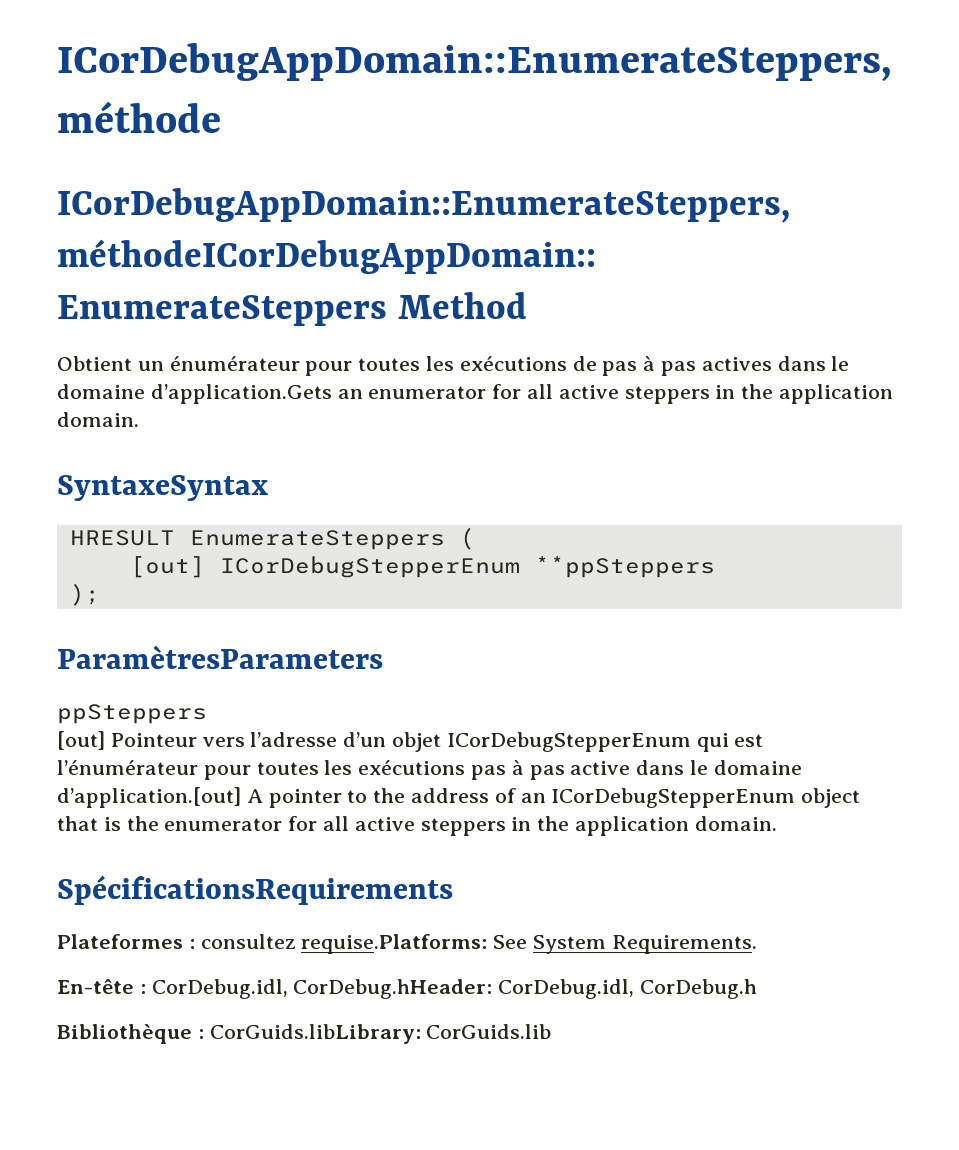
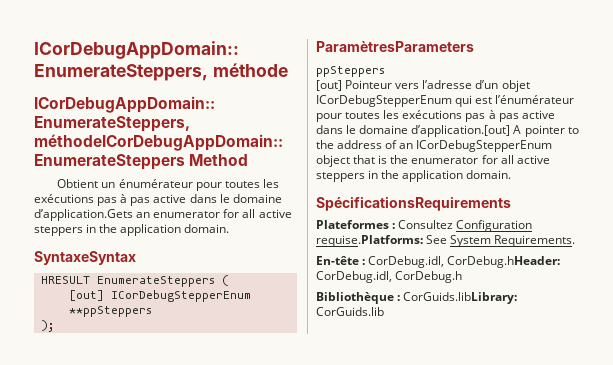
[572,356,772,376] de pas à pas actives -> [97,194,187,206] pas à pas active
[200,934,296,949] consultez -> [398,220,533,232] Consultez Configuration

